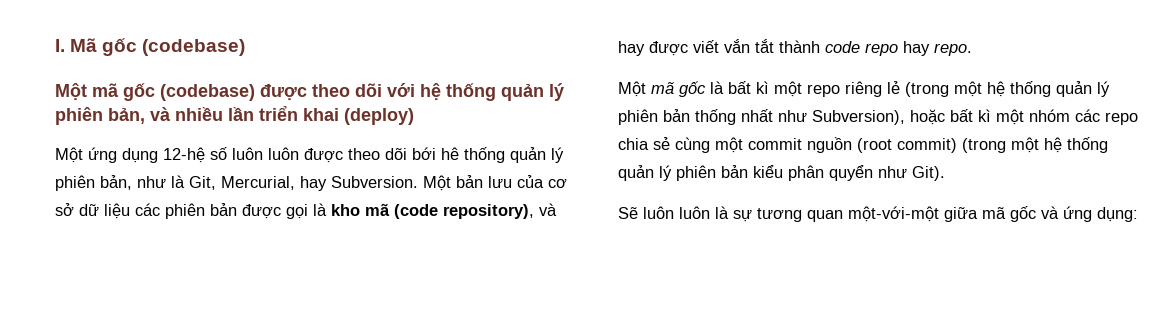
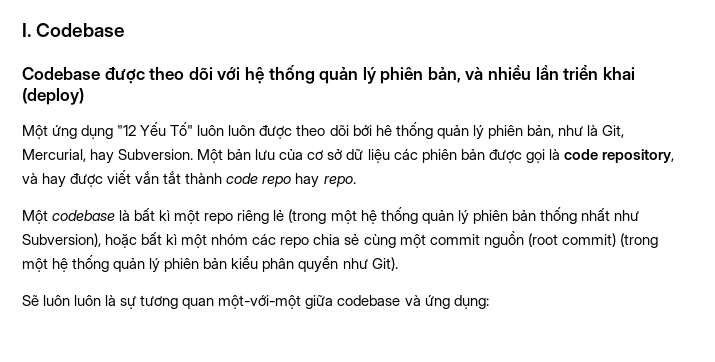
[70,38,246,56] [55,83,255,101] Mã gốc (codebase) // Một mã gốc (codebase) -> [36,23,126,37] [22,67,100,80] Codebase // Codebase
[163,147,227,163] 12-hệ số -> [117,122,194,136] "12 Yếu Tố"
[331,203,534,219] kho mã (code repository), -> [563,149,674,163] code repository,
[651,81,706,97] mã gốc -> [52,210,116,221] codebase
[982,206,1036,222] mã gốc -> [337,295,401,306] codebase

